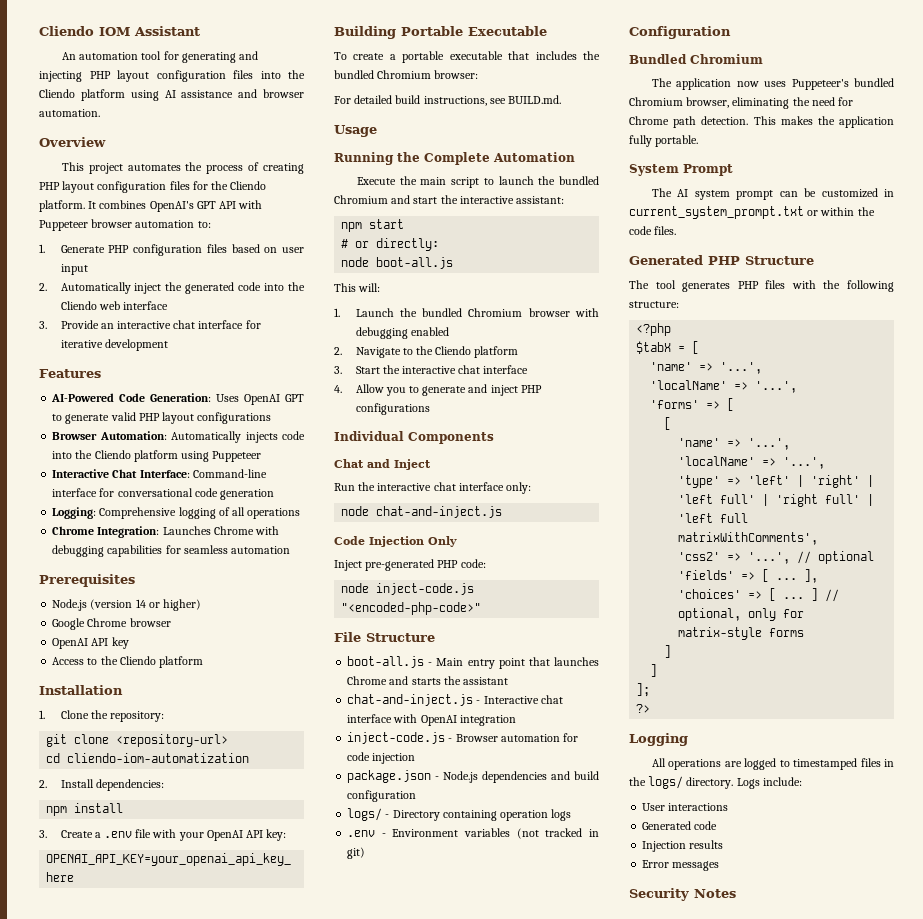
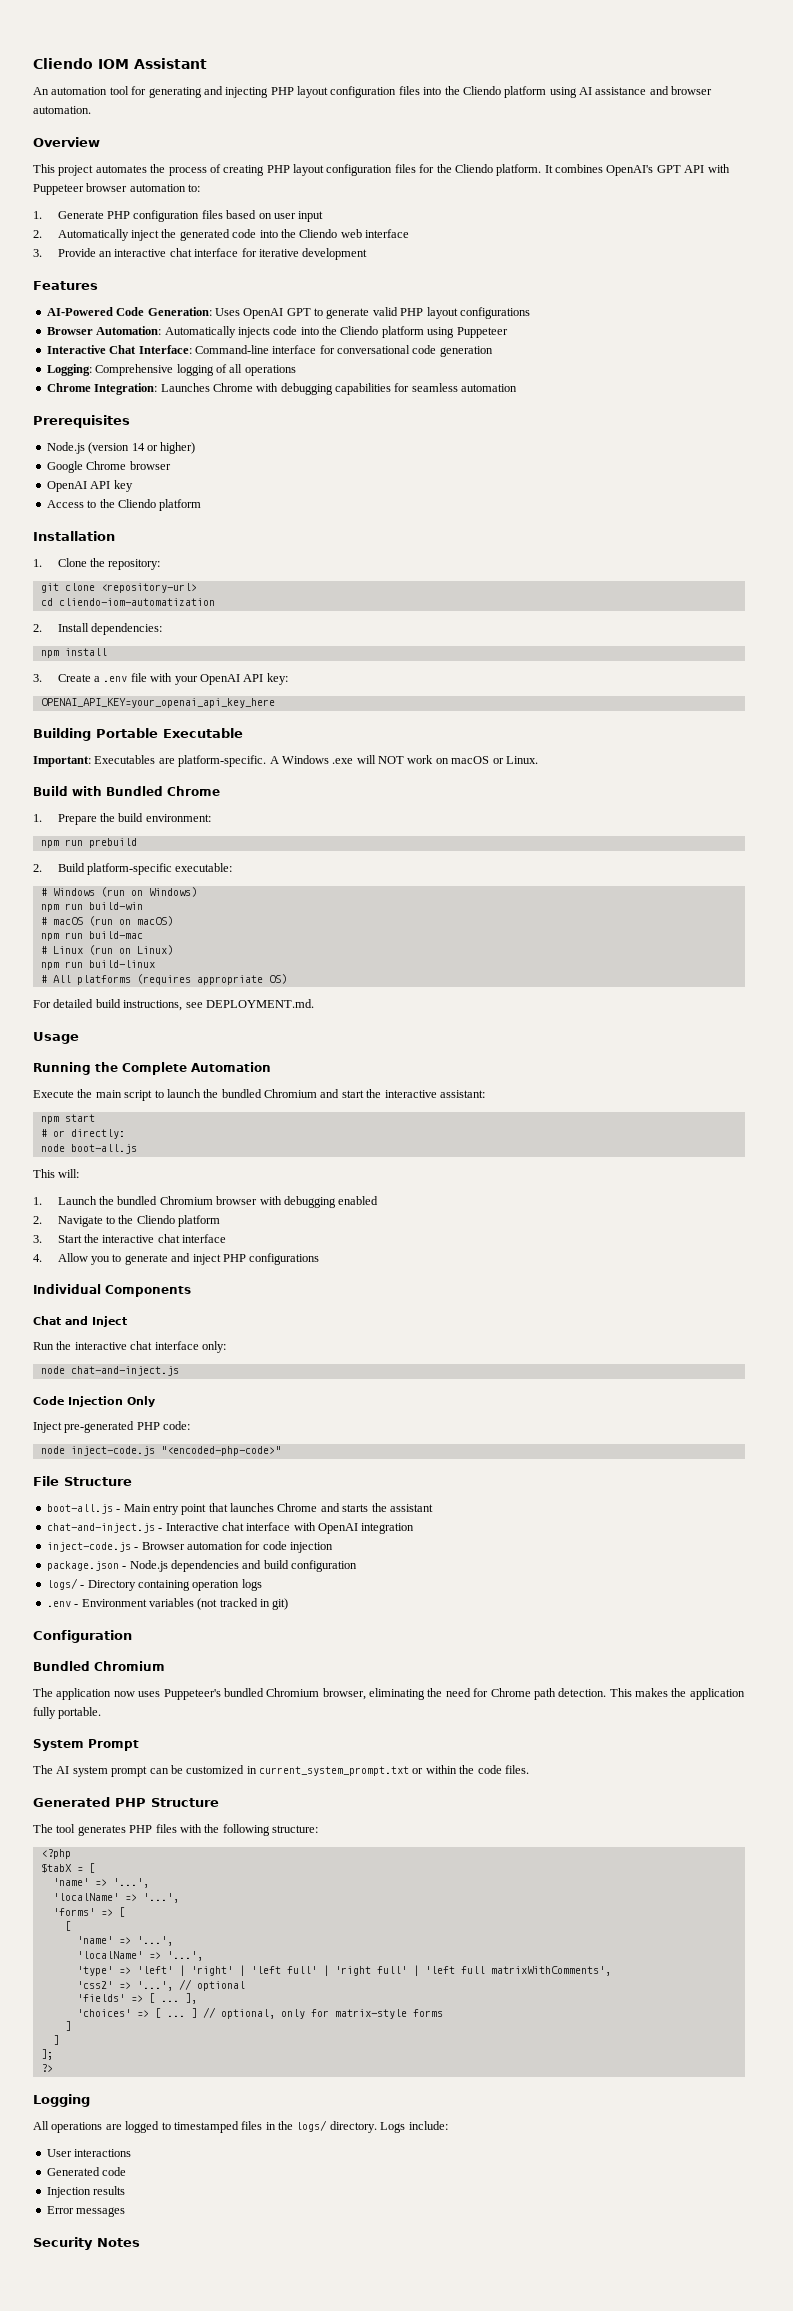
[334,51,600,63] [334,70,479,79] To create a portable executable that includes the bundled Chromium browser: -> [33,755,538,767] [33,786,220,796] [33,813,211,825] [40,838,137,848] [33,863,233,875] [40,887,197,897] [40,902,143,912] [40,916,173,926] [40,931,143,941] [40,945,173,955] [40,960,155,970] [40,974,287,985] Important: Executables are platform-specific. A Windows .exe will NOT work on macOS or Linux. // Build with Bundled Chrome // 1. Prepare the build environment: // npm run prebuild // 2. Build platform-specific executable: // # Windows (run on Windows) // npm run build-win // # macOS (run on macOS) // npm run build-mac // # Linux (run on Linux) // npm run build-linux // # All platforms (requires appropriate OS)
[508,95,562,104] BUILD.md. -> [205,999,314,1008] DEPLOYMENT.md.

